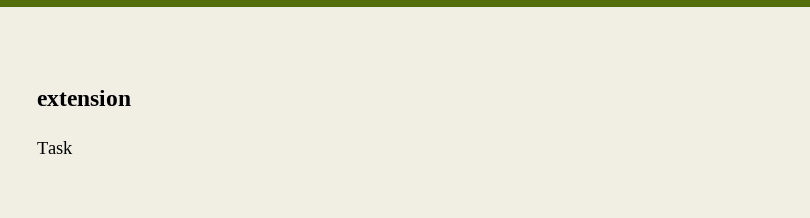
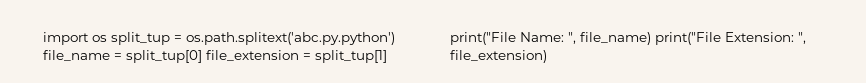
[37,90,131,106] [37,141,73,154] extension // Task -> [43,32,395,45] [43,50,387,63] [450,32,806,45] [450,50,547,63] import os split_tup = os.path.splitext('abc.py.python') file_name = split_tup[0] file_extension = split_tup[1] print("File Name: ", file_name) print("File Extension: ", file_extension)

